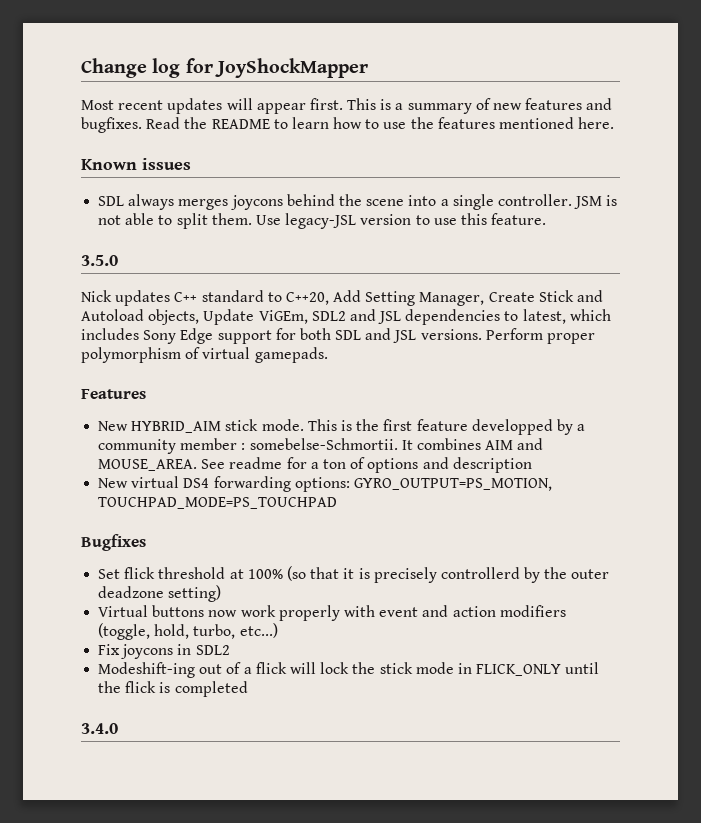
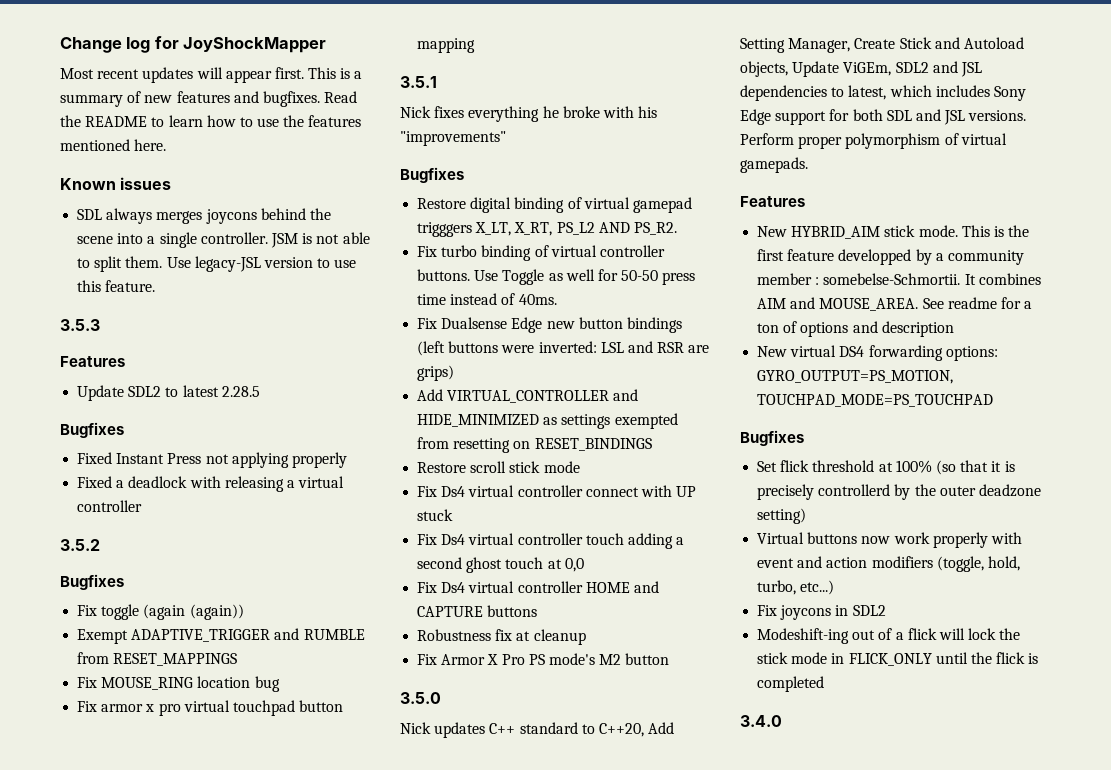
(547, 219) none -> [60,319,100,331] [60,356,125,367] [77,385,260,401] [60,422,124,438] [77,452,347,468] [77,476,345,492] [77,500,143,512] [60,539,100,551] [60,574,124,590] [77,604,244,620] [77,628,365,644] [77,652,238,666] [77,676,280,692] [77,700,344,716] [417,38,476,53] [400,76,437,88] [400,106,658,122] [400,131,506,146] [400,167,464,183] [417,197,692,213] [417,222,677,237] [417,245,665,261] [417,269,696,285] [417,293,557,305] [417,317,682,333] [417,341,710,356] [417,365,455,381] [417,389,639,403] [417,413,678,429] [417,437,652,453] [417,461,580,473] [417,485,697,497] [417,509,454,521] [417,533,685,549] [417,557,584,573] [417,581,659,593] [417,605,538,617] [417,629,586,645] [417,653,670,665] // 3.5.3 // Features // Update SDL2 to latest 2.28.5 // Bugfixes // Fixed Instant Press not applying properly // Fixed a deadlock with releasing a virtual controller // 3.5.2 // Bugfixes // Fix toggle (again (again)) // Exempt ADAPTIVE_TRIGGER and RUMBLE from RESET_MAPPINGS // Fix MOUSE_RING location bug // Fix armor x pro virtual touchpad button mapping // 3.5.1 // Nick fixes everything he broke with his "improvements" // Bugfixes // Restore digital binding of virtual gamepad trigggers X_LT, X_RT, PS_L2 AND PS_R2. // Fix turbo binding of virtual controller buttons. Use Toggle as well for 50-50 press time instead of 40ms. // Fix Dualsense Edge new button bindings (left buttons were inverted: LSL and RSR are grips) // Add VIRTUAL_CONTROLLER and HIDE_MINIMIZED as settings exempted from resetting on RESET_BINDINGS // Restore scroll stick mode // Fix Ds4 virtual controller connect with UP stuck // Fix Ds4 virtual controller touch adding a second ghost touch at 0,0 // Fix Ds4 virtual controller HOME and CAPTURE buttons // Robustness fix at cleanup // Fix Armor X Pro PS mode's M2 button

